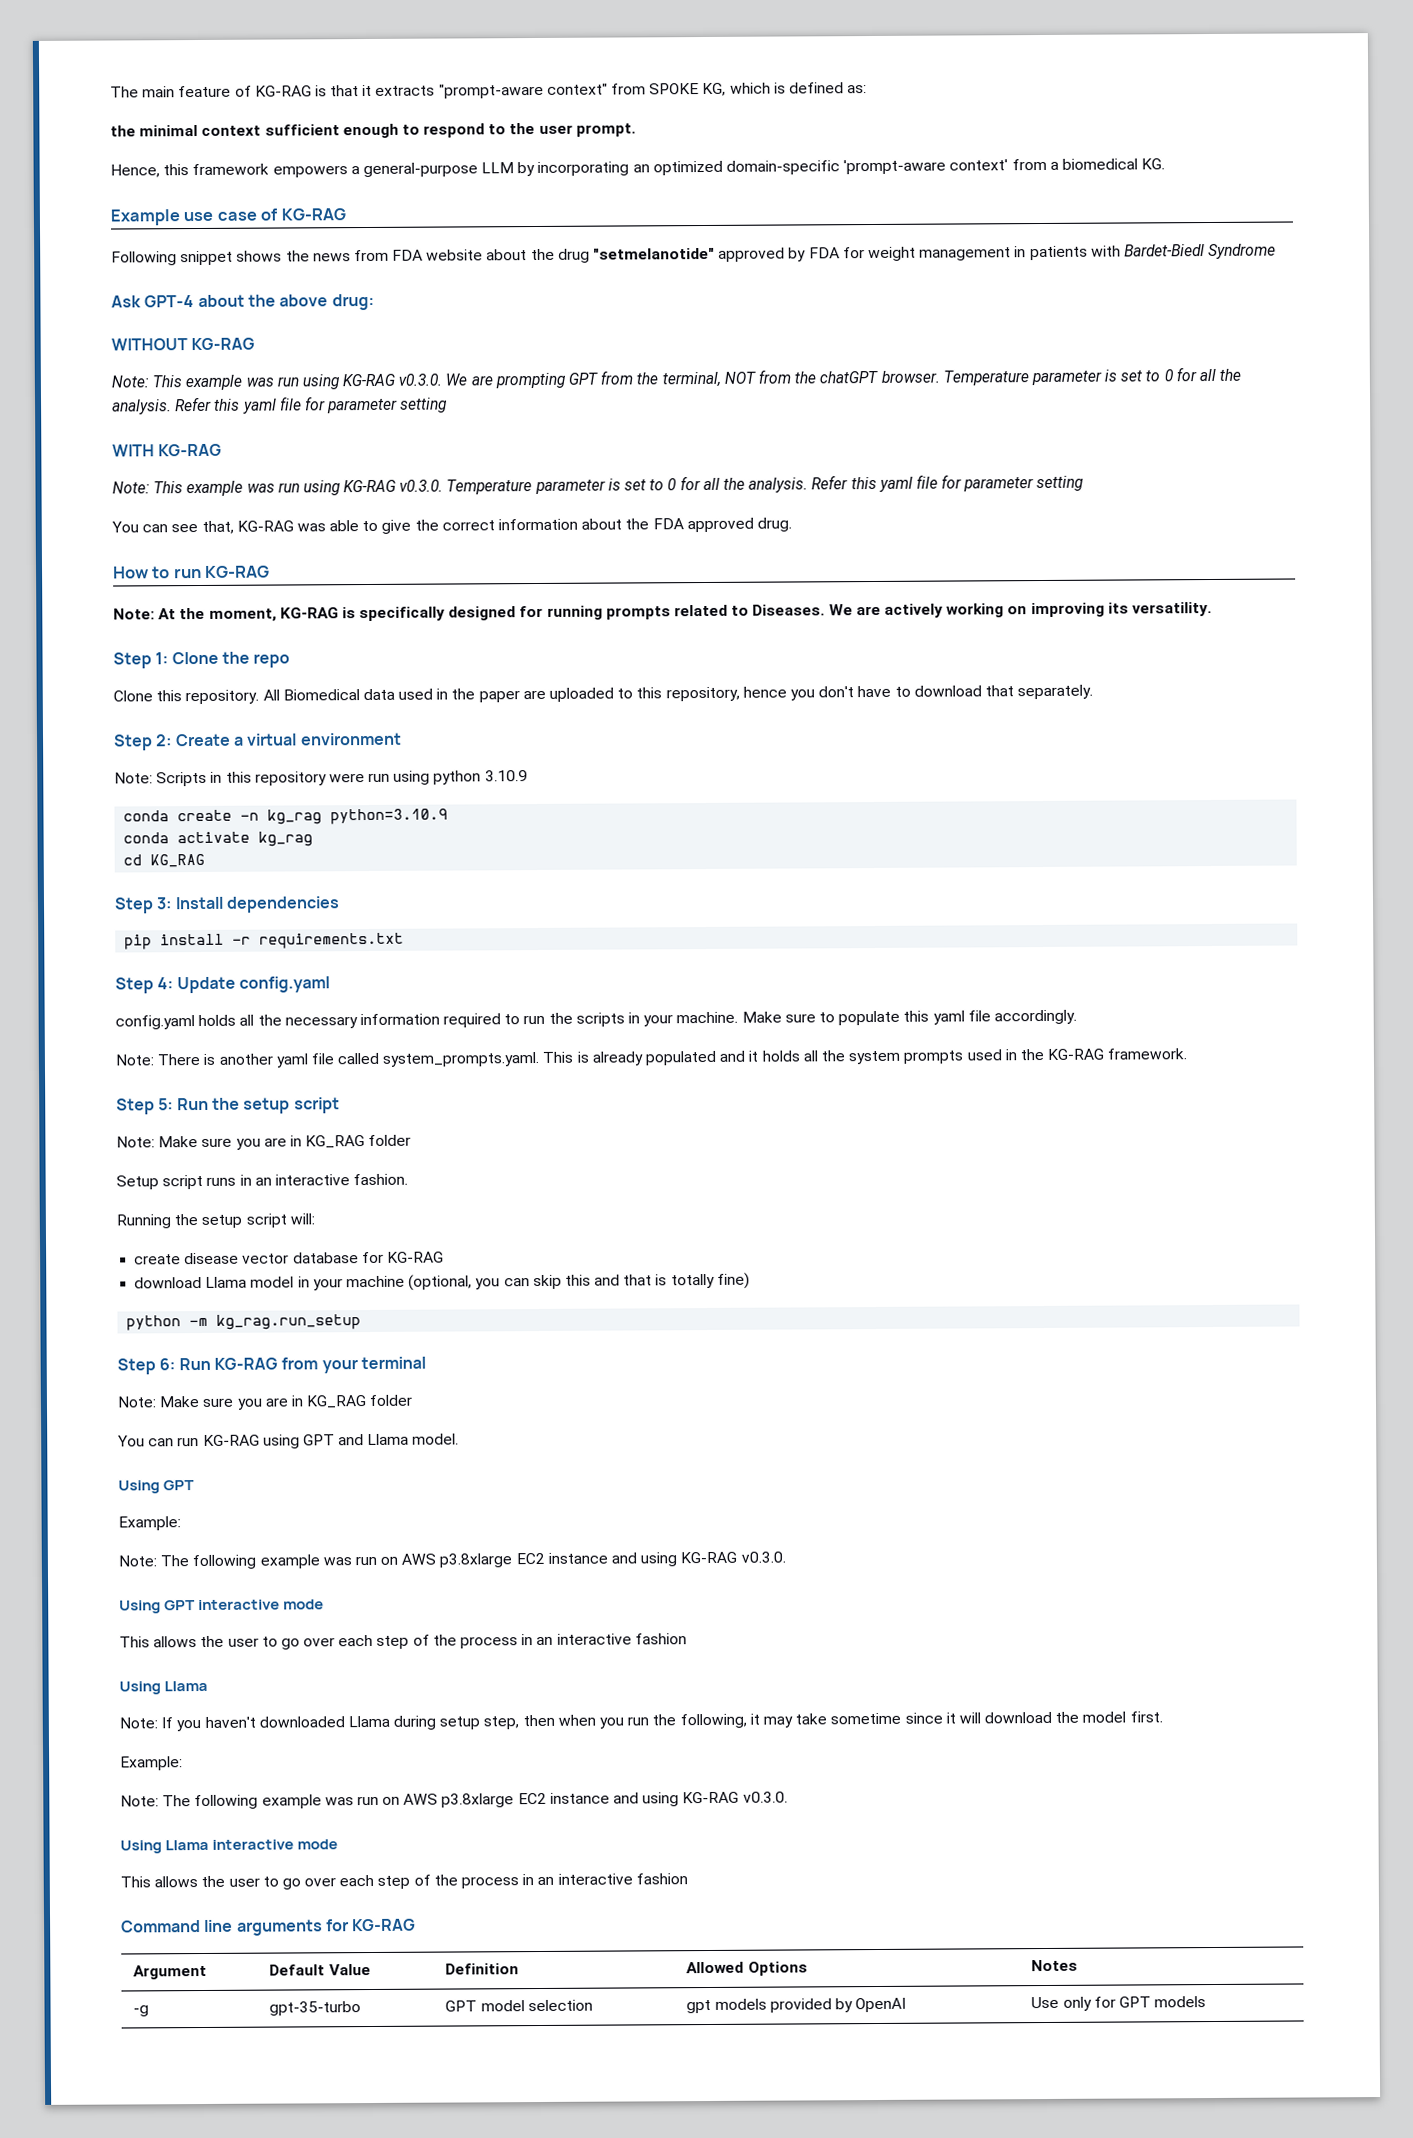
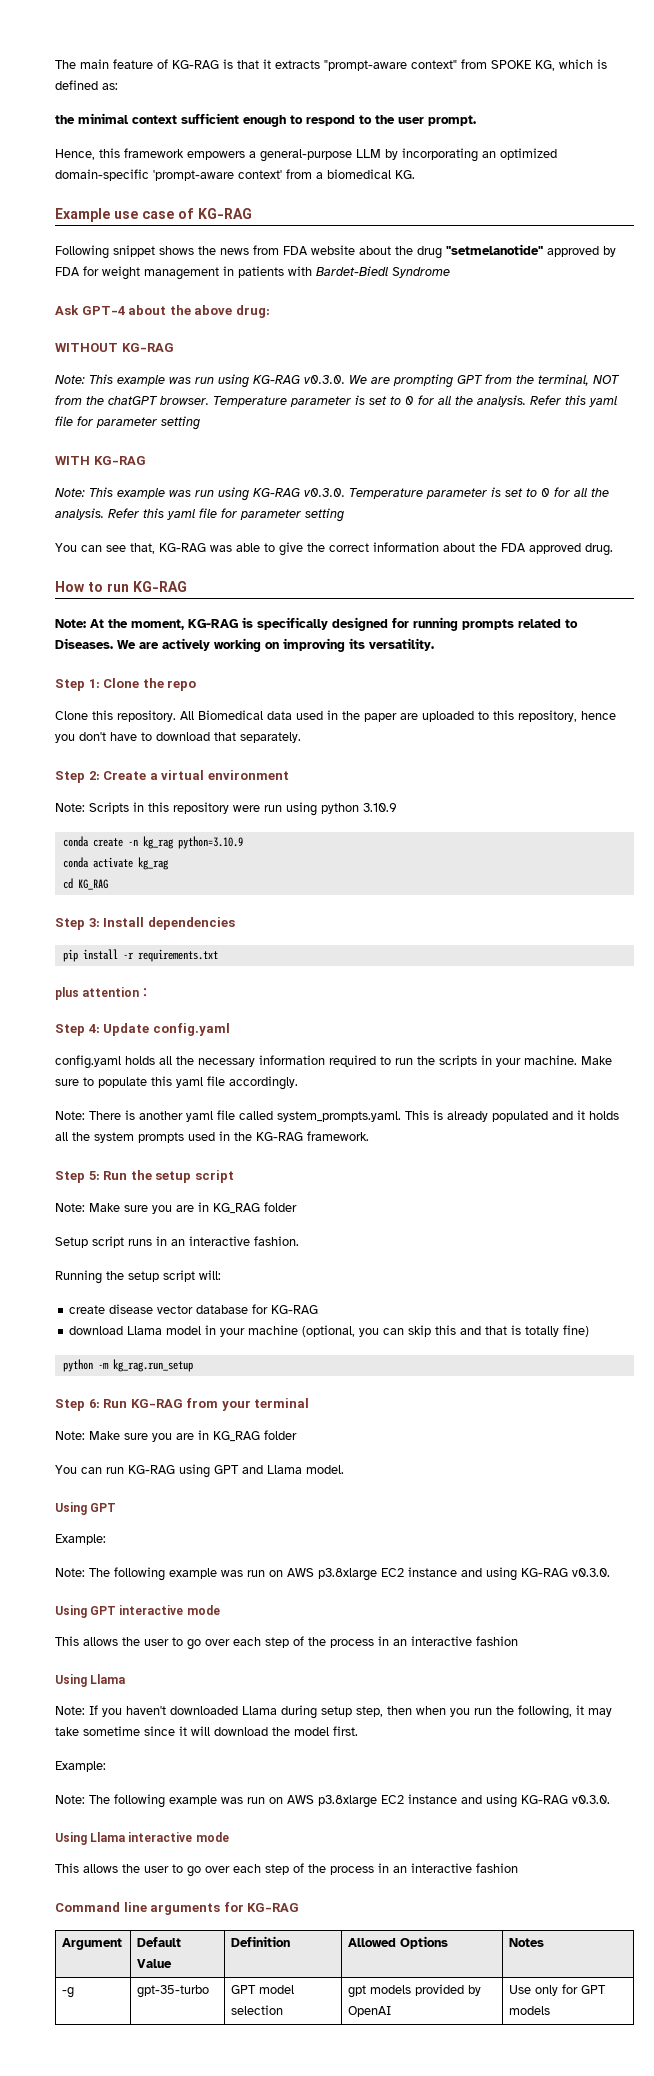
(405, 940) none -> [55,987,152,1000] // plus attention：

